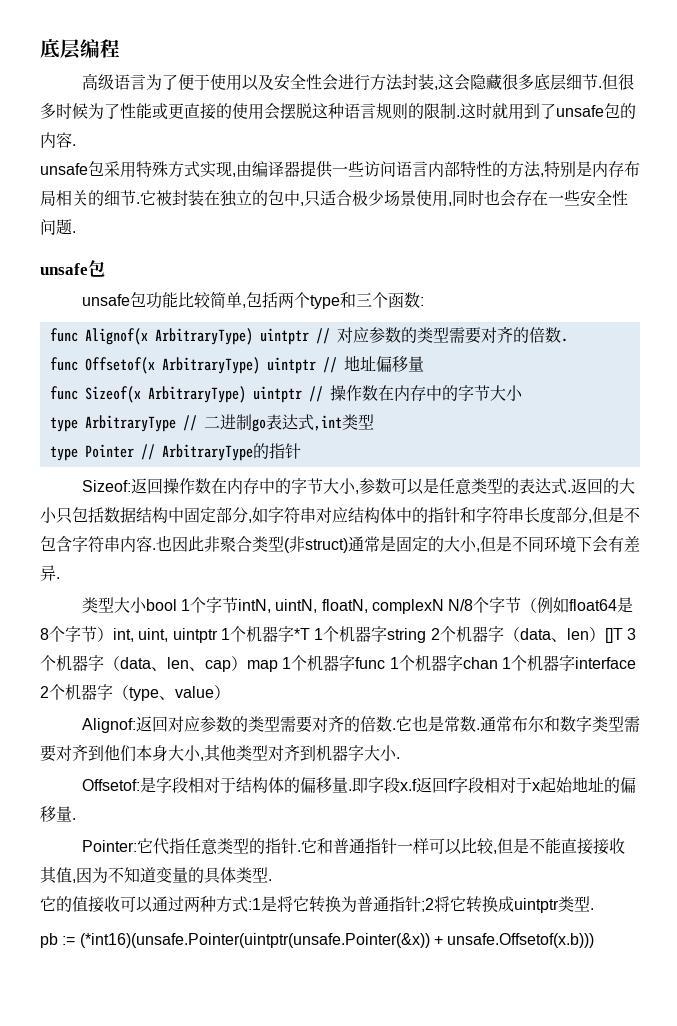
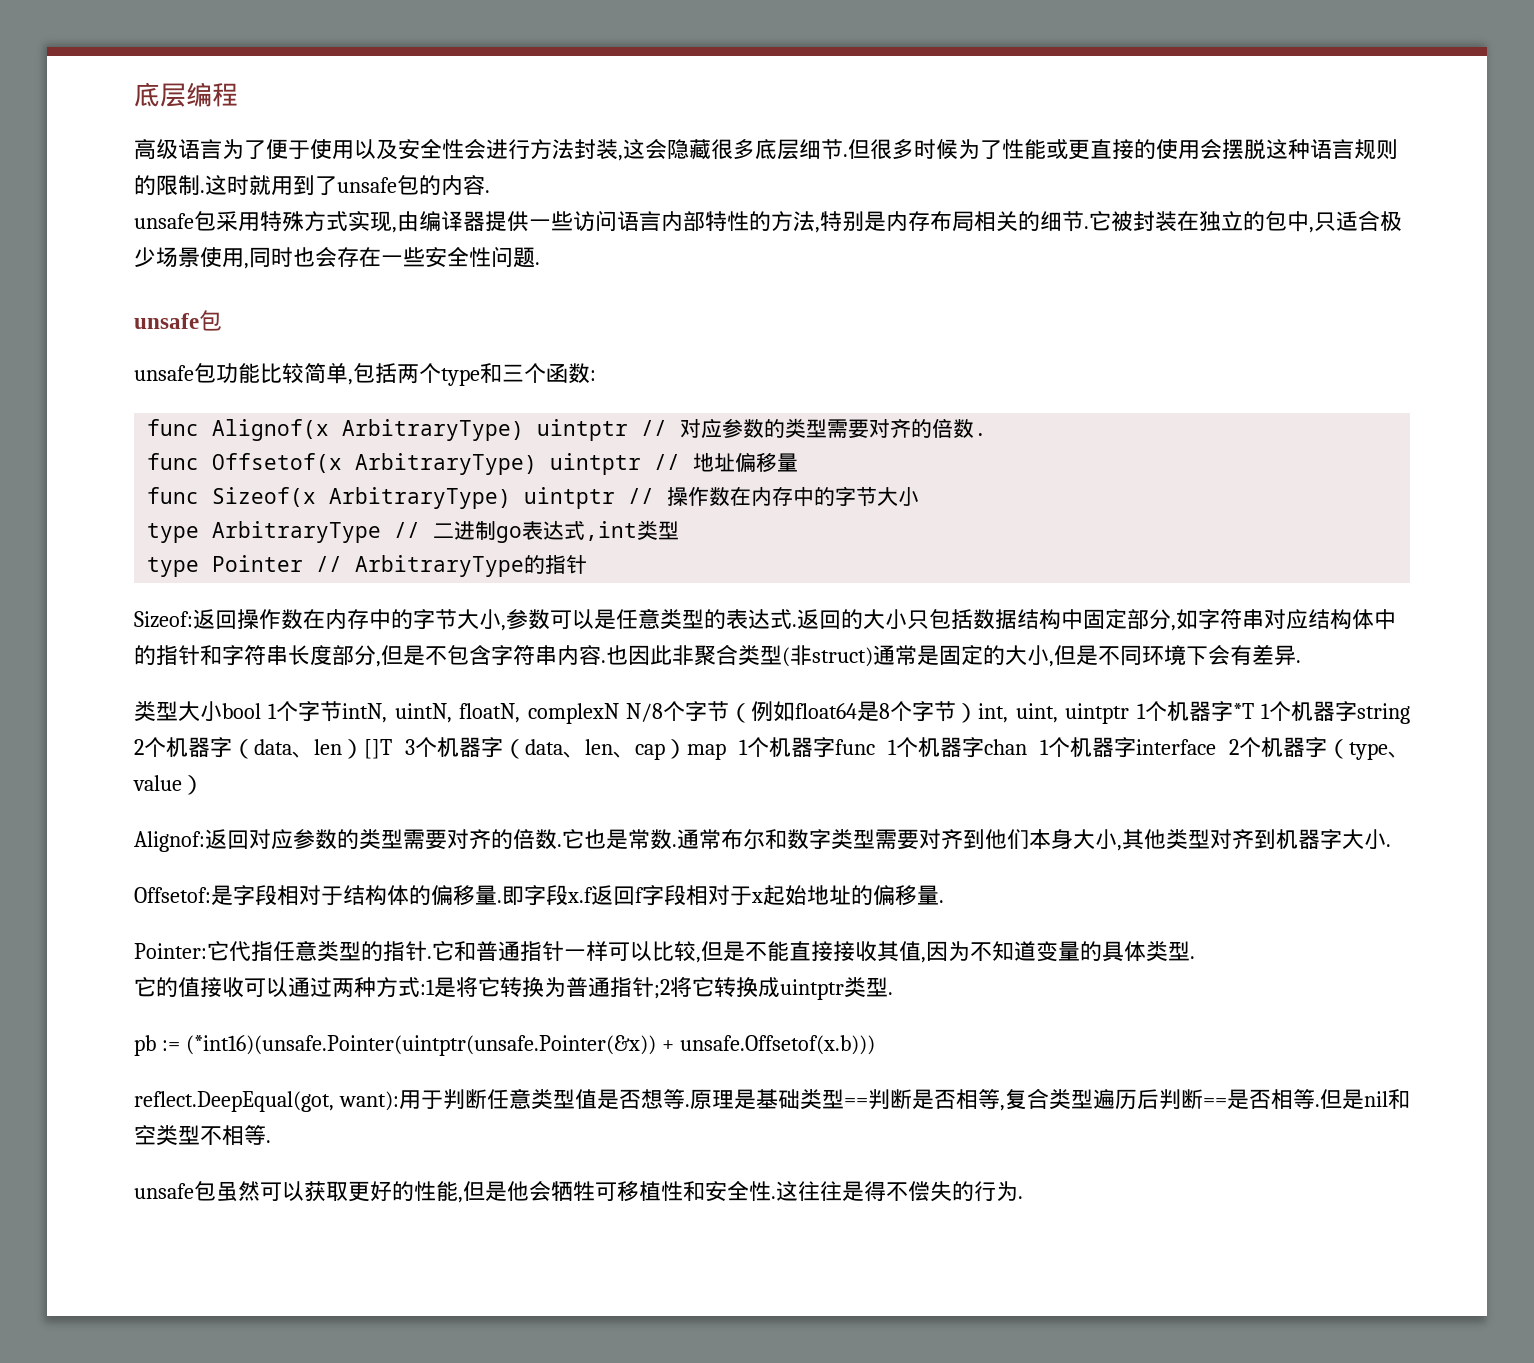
(595, 940) none -> [134,1088,1410,1112] [134,1125,271,1145] [134,1181,1023,1203] // reflect.DeepEqual(got, want):用于判断任意类型值是否想等.原理是基础类型==判断是否相等,复合类型遍历后判断==是否相等.但是nil和空类型不相等. // unsafe包虽然可以获取更好的性能,但是他会牺牲可移植性和安全性.这往往是得不偿失的行为.

